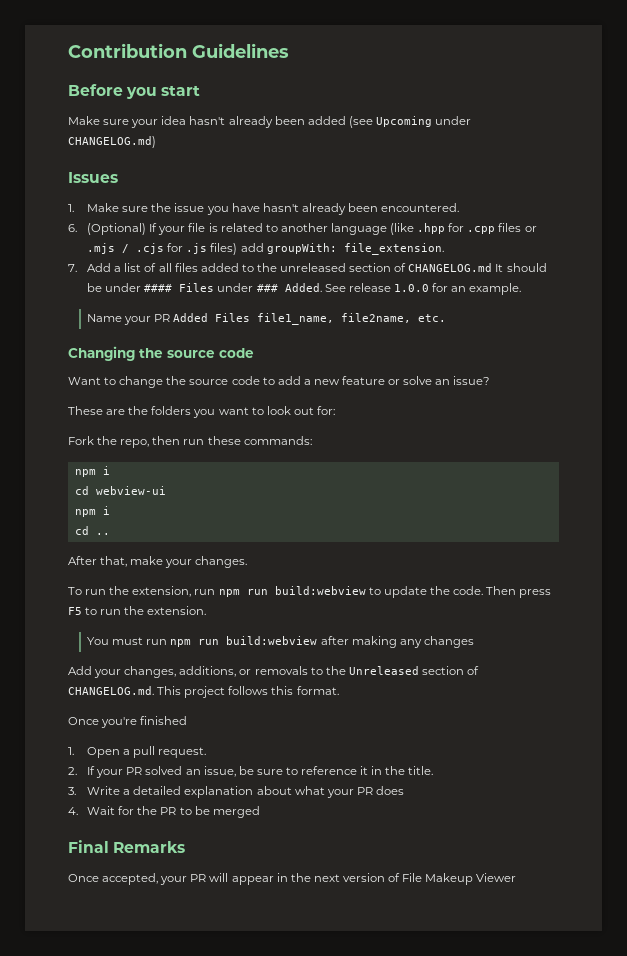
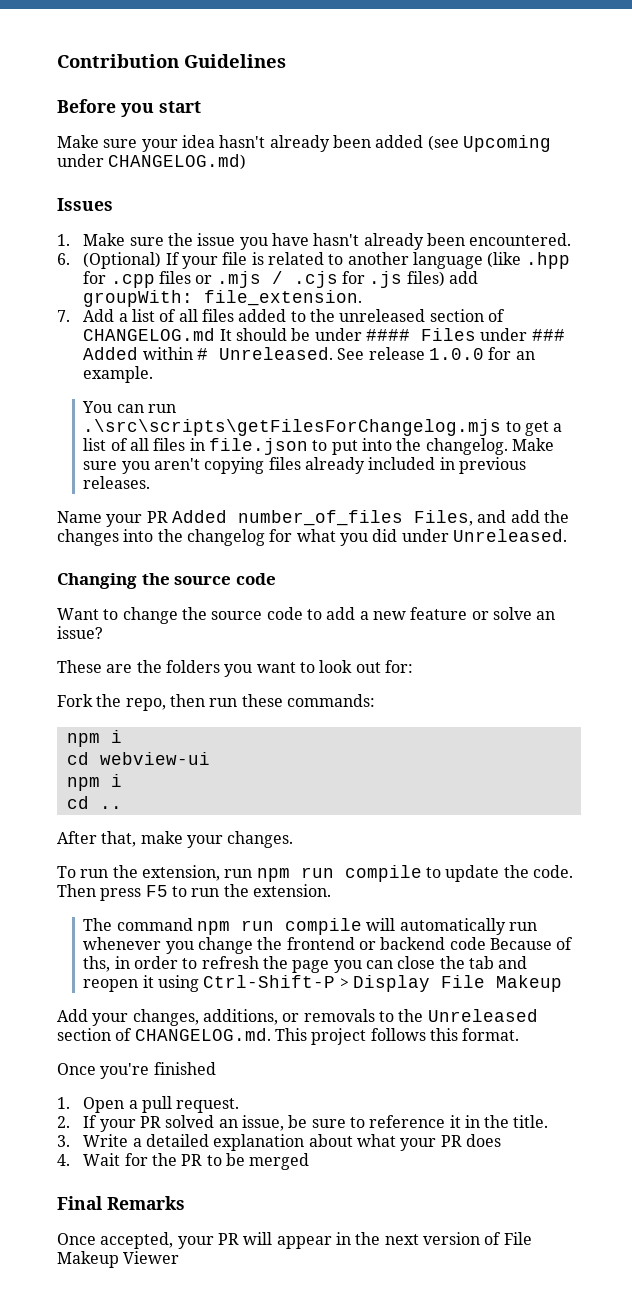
[284,283,322,292] Added. -> [83,347,333,360] Added within # Unreleased.
[87,313,447,325] Name your PR Added Files file1_name, file2name, etc. -> [82,401,176,413] [83,419,563,436] [83,438,554,455] [83,457,526,474] [83,476,151,489] [57,510,569,527] [57,529,567,546] You can run .\src\scripts\getFilesForChangelog.mjs to get a list of all files in file.json to put into the changelog. Make sure you aren't copying files already included in previous releases. // Name your PR Added number_of_files Files, and add the changes into the changelog for what you did under Unreleased.
[274,586,366,595] build:webview -> [344,865,422,882] compile
[87,636,474,648] You must run npm run build:webview after making any changes -> [83,918,537,935] [83,937,574,954] [83,956,528,973] [83,975,562,992] The command npm run compile will automatically run whenever you change the frontend or backend code Because of ths, in order to refresh the page you can close the tab and reopen it using Ctrl-Shift-P > Display File Makeup

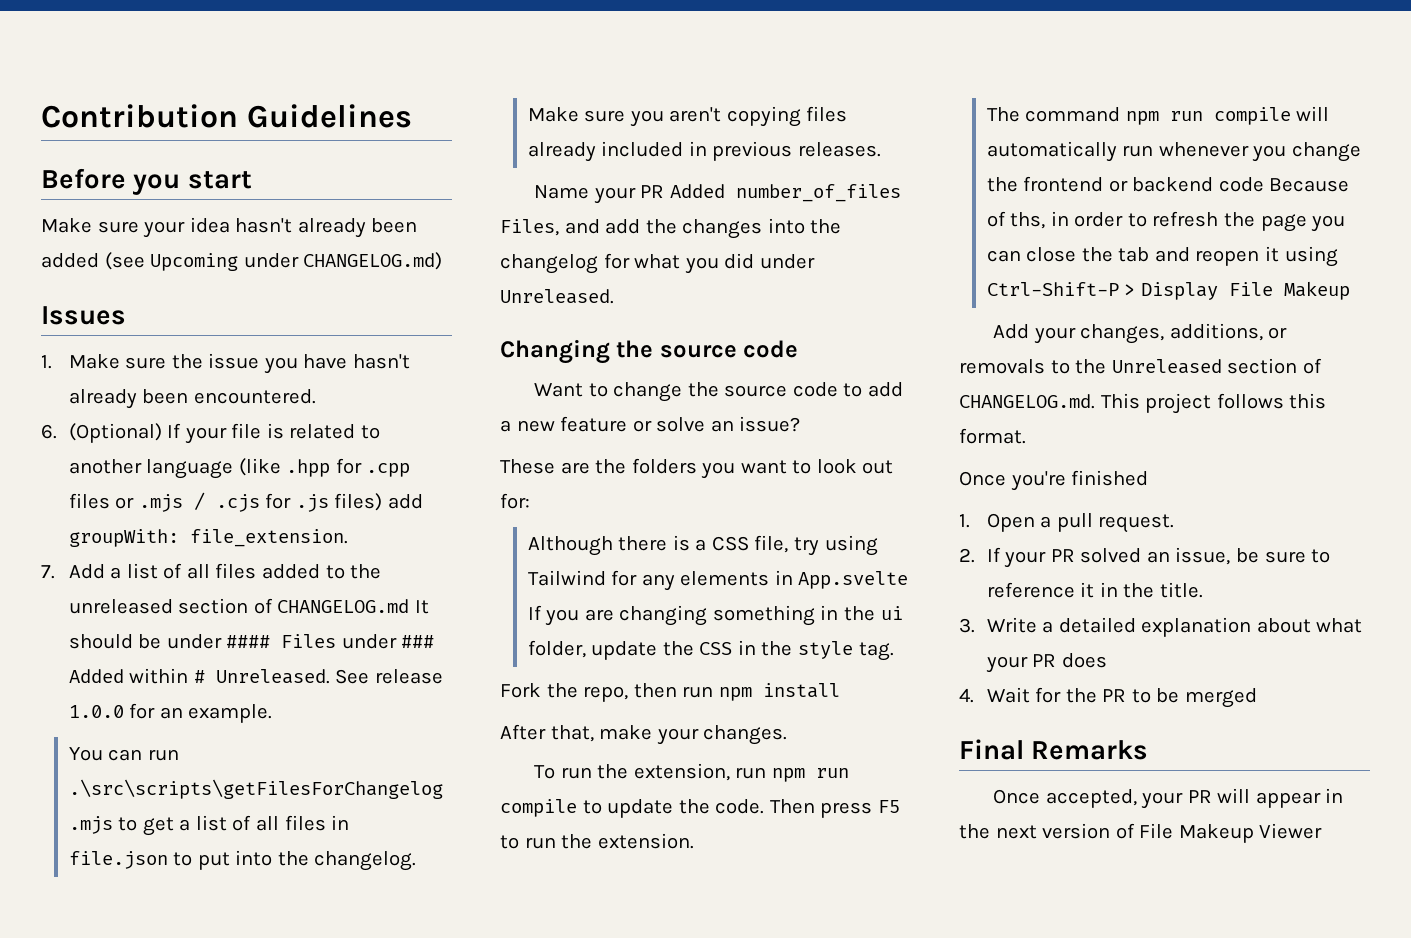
(413, 666) none -> [527,535,878,556] [527,570,909,591] [527,605,903,626] [527,640,894,661] // Although there is a CSS file, try using Tailwind for any elements in App.svelte If you are changing something in the ui folder, update the CSS in the style tag.
[241,694,375,707] [66,730,122,747] [66,752,210,765] [66,774,122,791] [66,796,122,809] these commands: // npm i // cd webview-ui // npm i // cd .. -> [718,683,840,701] npm install

